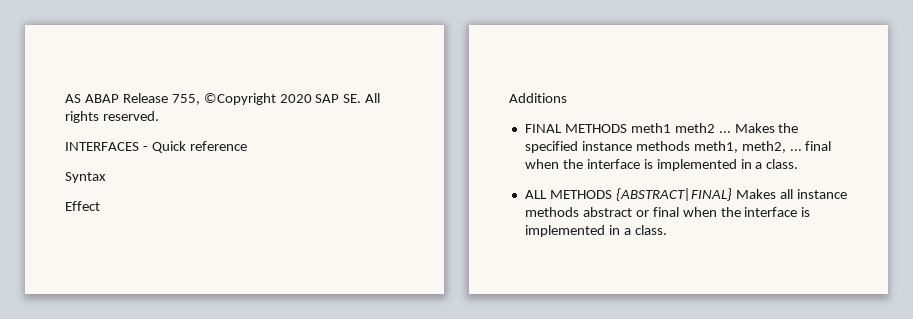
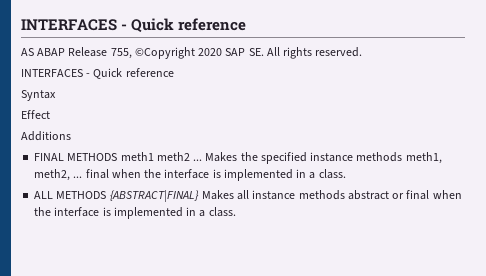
(65, 98) none -> [21,18,247,33] INTERFACES - Quick reference //

